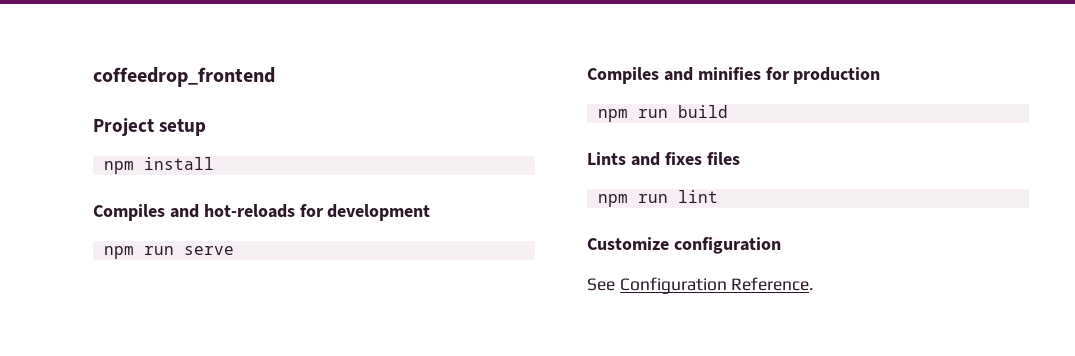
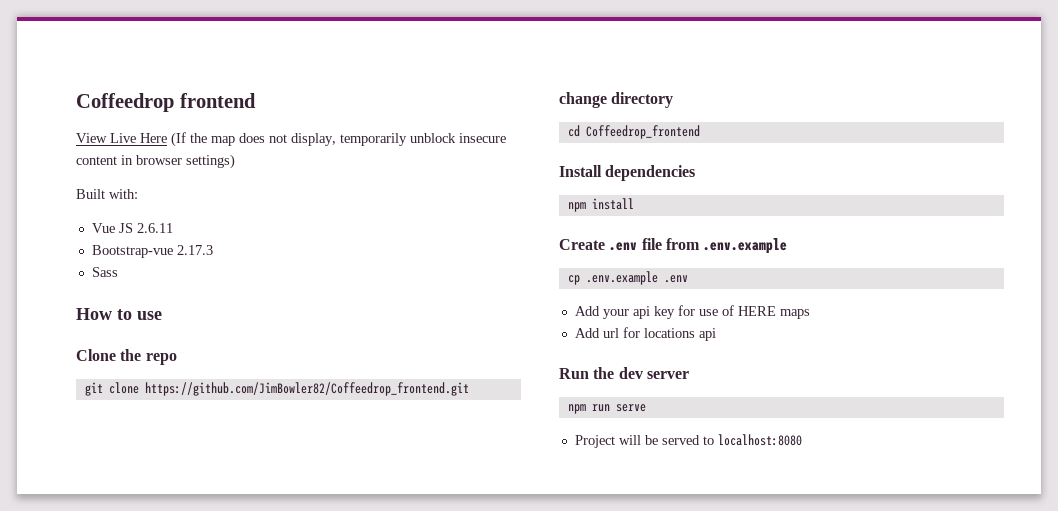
[93,67,275,87] [93,118,207,136] [103,157,214,174] [93,204,431,221] [103,246,234,259] [587,67,881,84] [597,105,728,122] [587,152,740,166] [597,190,718,207] [587,237,781,254] [587,277,814,294] coffeedrop_frontend // Project setup // npm install // Compiles and hot-reloads for development // npm run serve // Compiles and minifies for production // npm run build // Lints and fixes files // npm run lint // Customize configuration // See Configuration Reference. -> [76,93,256,112] [76,132,506,147] [76,154,235,169] [76,189,138,199] [91,223,173,233] [91,245,213,258] [91,267,118,277] [76,308,162,320] [76,349,177,365] [84,382,469,396] [559,92,674,108] [567,125,700,139] [559,165,696,181] [567,198,634,212] [559,238,788,254] [567,271,688,285] [574,305,810,319] [574,327,716,341] [559,367,689,379] [567,404,646,414] [574,434,802,448] Coffeedrop frontend // View Live Here (If the map does not display, temporarily unblock insecure content in browser settings) // Built with: // Vue JS 2.6.11 // Bootstrap-vue 2.17.3 // Sass // How to use // Clone the repo // git clone https://github.com/JimBowler82/Coffeedrop_frontend.git // change directory // cd Coffeedrop_frontend // Install dependencies // npm install // Create .env file from .env.example // cp .env.example .env // Add your api key for use of HERE maps // Add url for locations api // Run the dev server // npm run serve // Project will be served to localhost:8080

